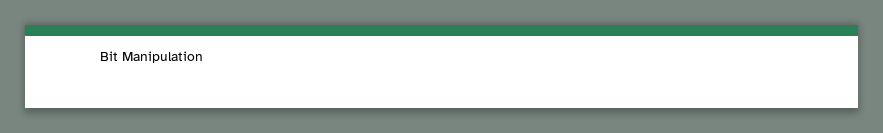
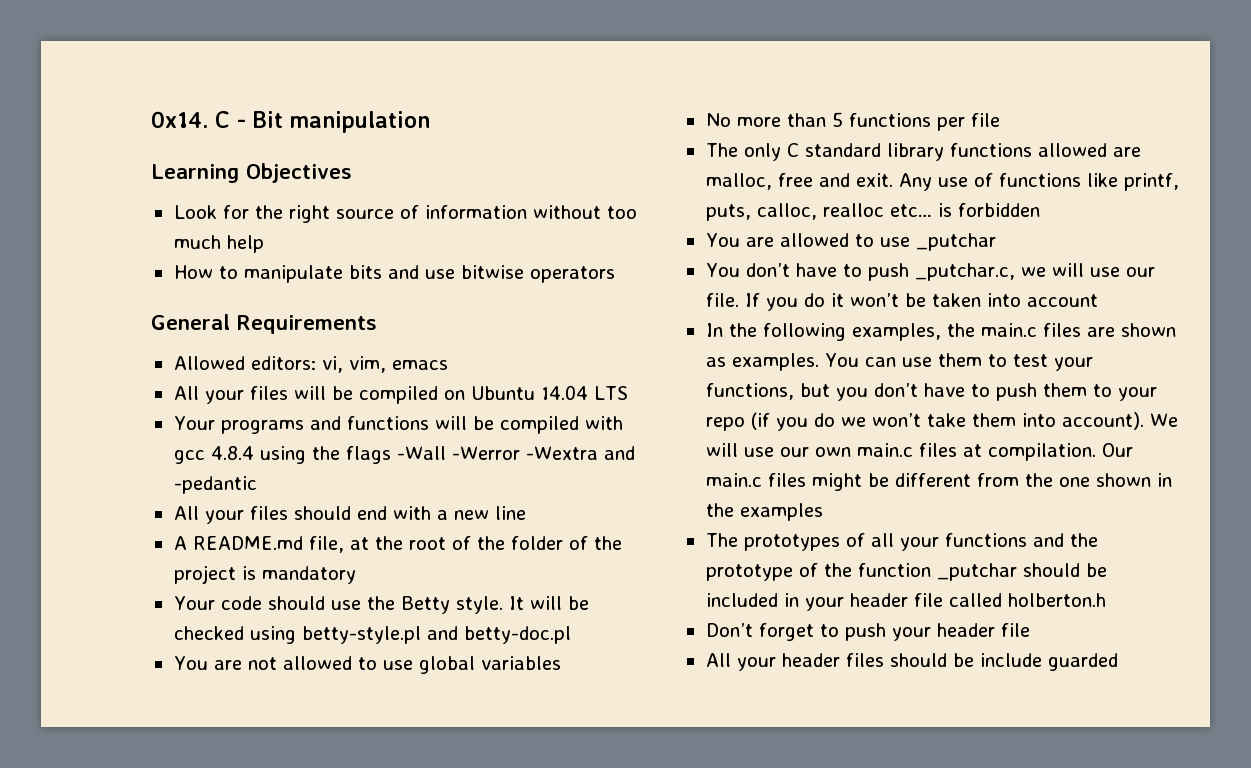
[100,51,203,63] Bit Manipulation -> [151,111,430,133] [151,163,352,183] [173,205,637,223] [173,235,264,253] [173,265,615,283] [151,314,377,334] [173,356,448,373] [173,385,628,404] [173,416,623,434] [173,446,635,464] [173,476,257,494] [173,506,526,524] [173,536,622,553] [173,565,356,584] [173,596,589,614] [173,626,571,644] [173,656,561,674] [705,112,1000,131] [705,143,1141,161] [705,173,1179,191] [705,203,1040,221] [705,233,996,251] [705,263,1155,281] [705,293,1098,311] [705,323,1176,341] [705,353,1093,371] [705,383,1157,401] [705,412,1178,431] [705,443,1133,461] [705,473,1172,491] [705,503,823,521] [705,533,1098,551] [705,563,1107,581] [705,593,1106,611] [705,623,1030,641] [705,653,1118,671] 0x14. C - Bit manipulation // Learning Objectives // Look for the right source of information without too much help // How to manipulate bits and use bitwise operators // General Requirements // Allowed editors: vi, vim, emacs // All your files will be compiled on Ubuntu 14.04 LTS // Your programs and functions will be compiled with gcc 4.8.4 using the flags -Wall -Werror -Wextra and -pedantic // All your files should end with a new line // A README.md file, at the root of the folder of the project is mandatory // Your code should use the Betty style. It will be checked using betty-style.pl and betty-doc.pl // You are not allowed to use global variables // No more than 5 functions per file // The only C standard library functions allowed are malloc, free and exit. Any use of functions like printf, puts, calloc, realloc etc… is forbidden // You are allowed to use _putchar // You don’t have to push _putchar.c, we will use our file. If you do it won’t be taken into account // In the following examples, the main.c files are shown as examples. You can use them to test your functions, but you don’t have to push them to your repo (if you do we won’t take them into account). We will use our own main.c files at compilation. Our main.c files might be different from the one shown in the examples // The prototypes of all your functions and the prototype of the function _putchar should be included in your header file called holberton.h // Don’t forget to push your header file // All your header files should be include guarded

